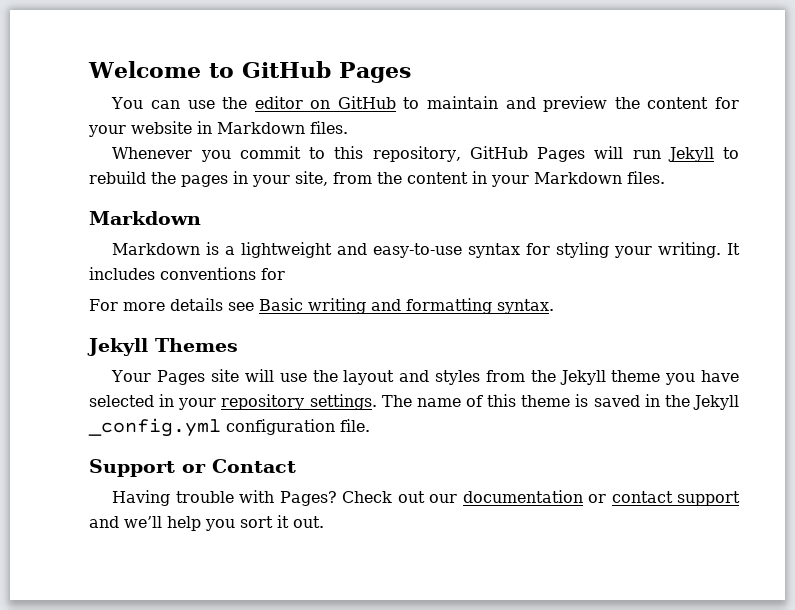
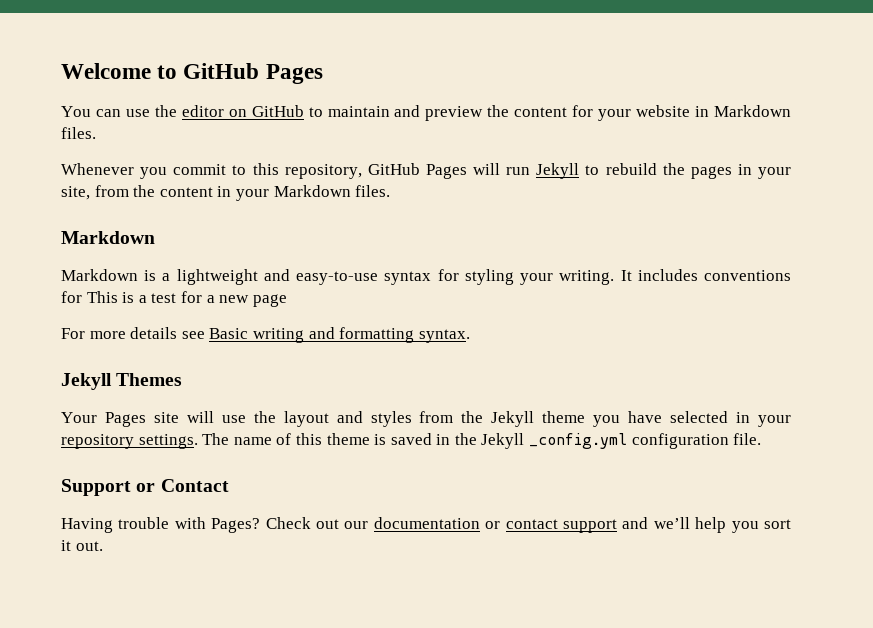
(285, 274) none -> [86,291,287,307] This is a test for a new page

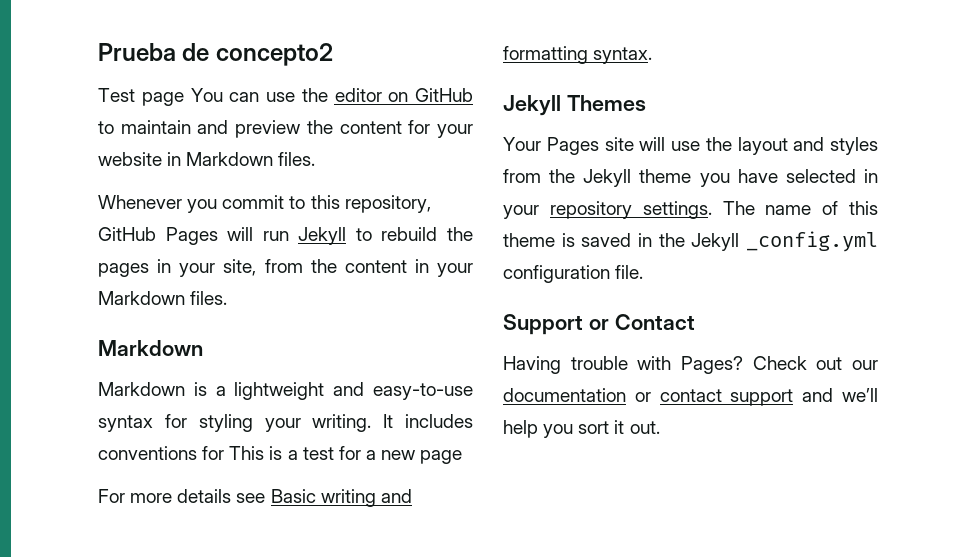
[61,63,323,84] Welcome to GitHub Pages // -> [98,43,333,66] [98,88,184,106] Prueba de concepto2 // Test page

